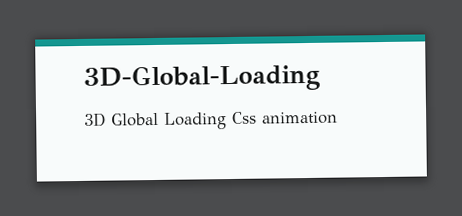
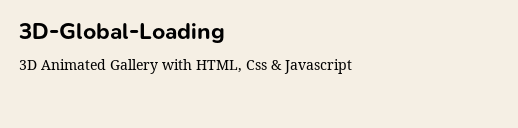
[111,111,338,130] Global Loading Css animation -> [41,59,352,74] Animated Gallery with HTML, Css & Javascript

